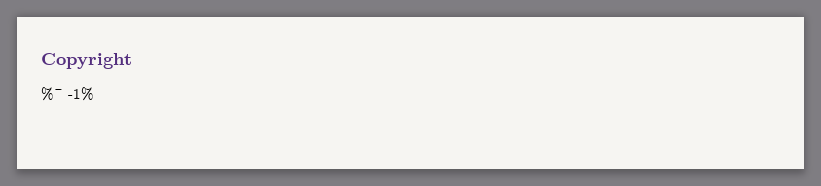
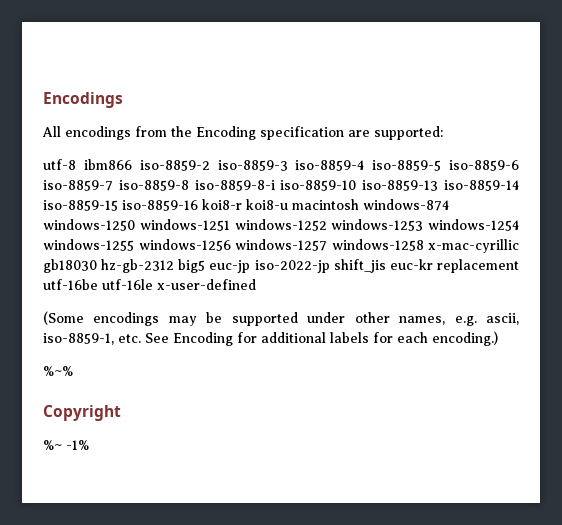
(41, 61) none -> [43,92,123,108] [42,126,443,140] [43,159,519,171] [43,180,519,191] [43,199,449,211] [43,219,519,231] [43,239,519,253] [43,259,519,273] [43,279,256,290] [43,311,519,326] [43,331,498,346] [43,366,73,376] Encodings // All encodings from the Encoding specification are supported: // utf-8 ibm866 iso-8859-2 iso-8859-3 iso-8859-4 iso-8859-5 iso-8859-6 iso-8859-7 iso-8859-8 iso-8859-8-i iso-8859-10 iso-8859-13 iso-8859-14 iso-8859-15 iso-8859-16 koi8-r koi8-u macintosh windows-874 windows-1250 windows-1251 windows-1252 windows-1253 windows-1254 windows-1255 windows-1256 windows-1257 windows-1258 x-mac-cyrillic gb18030 hz-gb-2312 big5 euc-jp iso-2022-jp shift_jis euc-kr replacement utf-16be utf-16le x-user-defined // (Some encodings may be supported under other names, e.g. ascii, iso-8859-1, etc. See Encoding for additional labels for each encoding.) // %~% //

